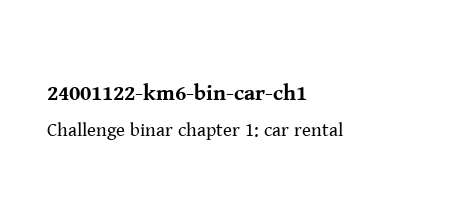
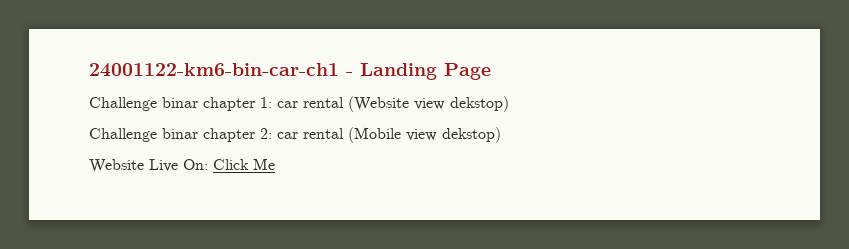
(307, 91) none -> [346,63,491,80] - Landing Page
(343, 129) none -> [348,96,509,112] [89,127,501,143] [89,158,275,173] (Website view dekstop) // Challenge binar chapter 2: car rental (Mobile view dekstop) // Website Live On: Click Me

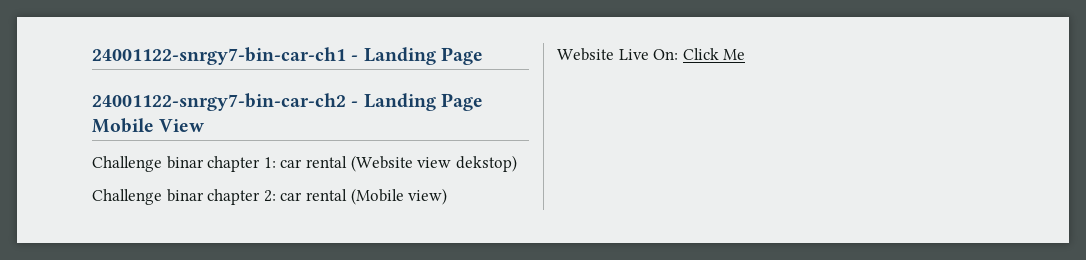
[89,63,491,80] 24001122-km6-bin-car-ch1 - Landing Page -> [92,47,483,65] [92,93,483,111] [92,118,205,133] 24001122-snrgy7-bin-car-ch1 - Landing Page // 24001122-snrgy7-bin-car-ch2 - Landing Page Mobile View
[406,127,501,143] view dekstop) -> [408,188,448,205] view)

